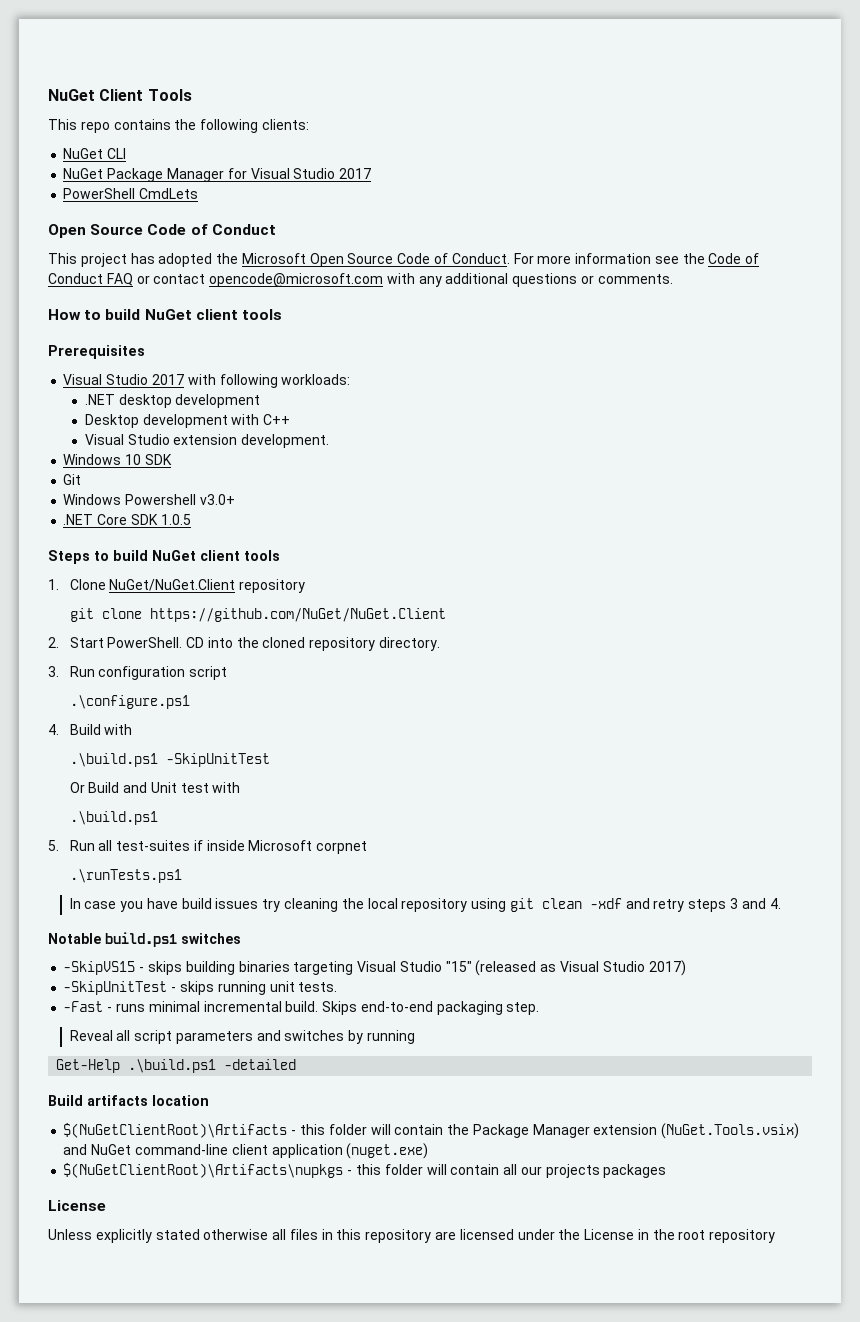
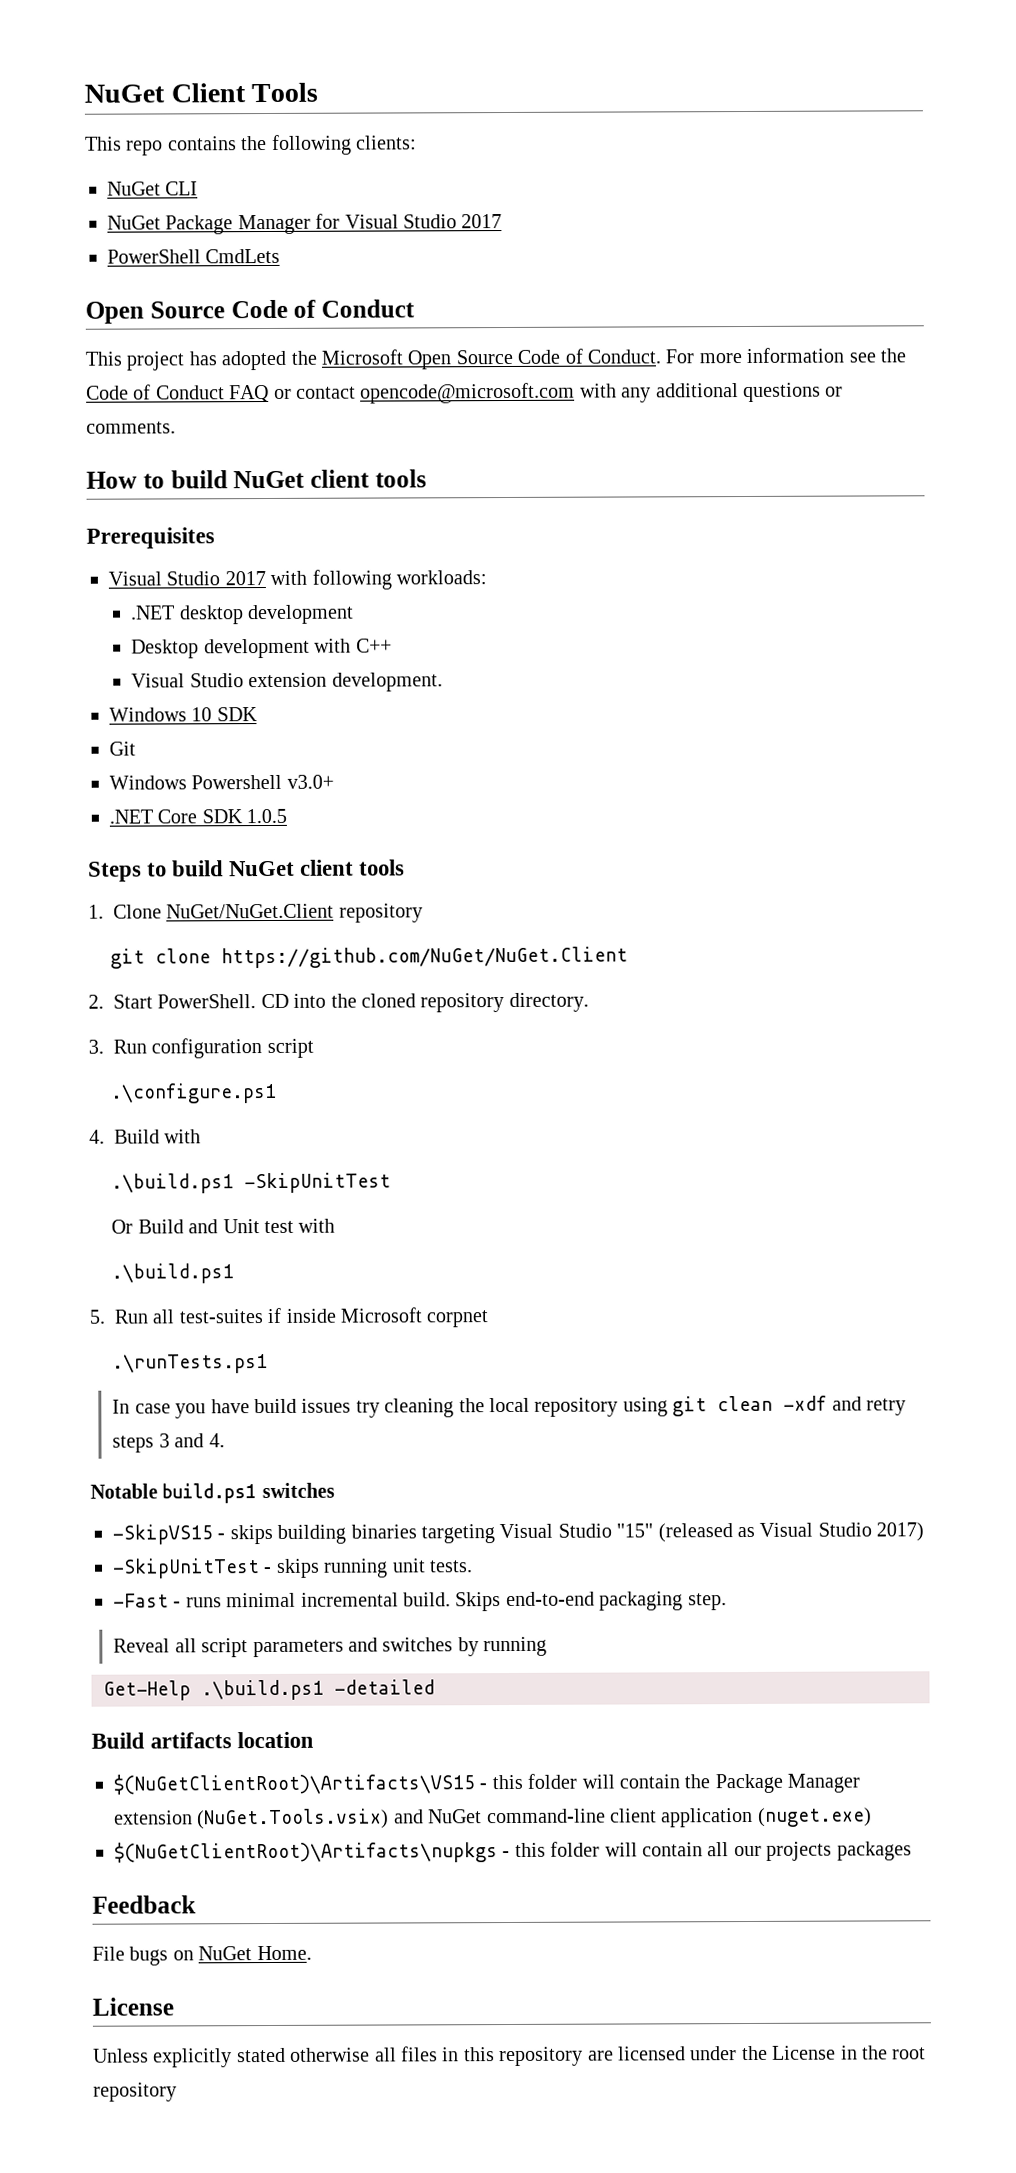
[63,1123,288,1138] $(NuGetClientRoot)\Artifacts -> [113,1773,475,1795] $(NuGetClientRoot)\Artifacts\VS15
(667, 1171) none -> [92,1895,196,1914] [92,1945,312,1966] // Feedback // File bugs on NuGet Home.

